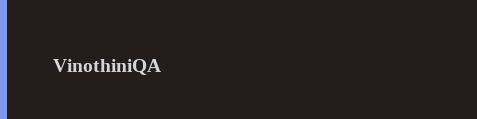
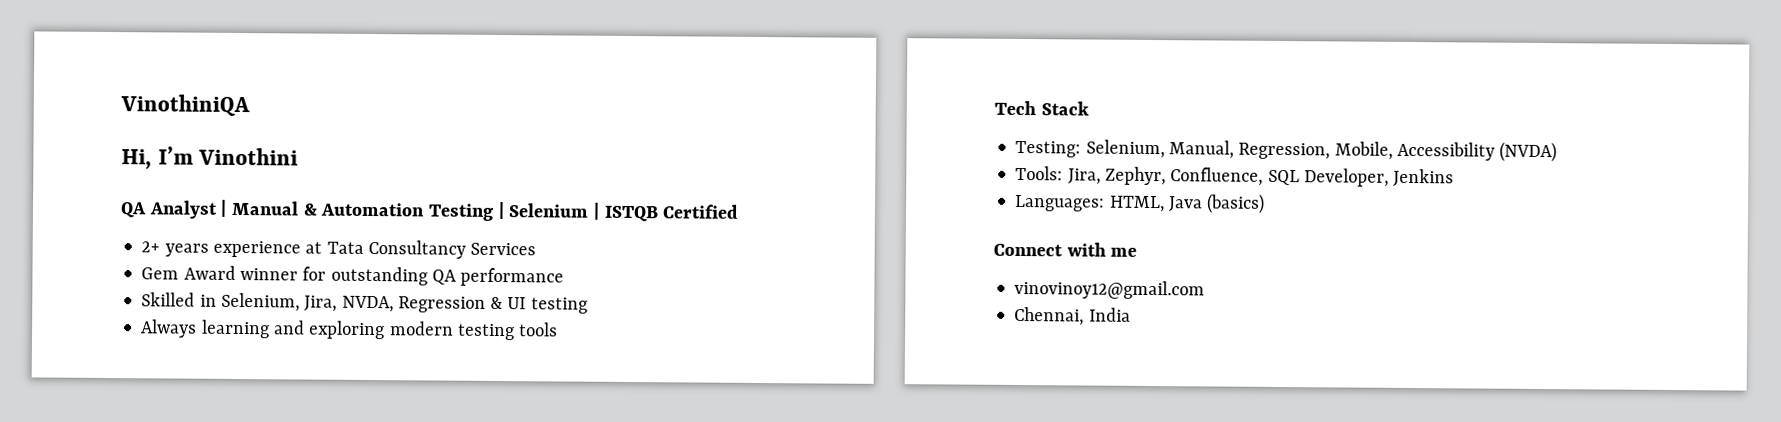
(161, 67) none -> [121,146,299,170] [120,199,740,222] [141,239,537,259] [141,265,565,287] [141,292,588,314] [141,319,559,341] [994,100,1089,116] [1015,139,1558,163] [1015,165,1455,187] [1015,193,1266,214] [993,242,1138,257] [1014,279,1206,300] [1014,306,1131,326] // Hi, I’m Vinothini // QA Analyst | Manual & Automation Testing | Selenium | ISTQB Certified // 2+ years experience at Tata Consultancy Services // Gem Award winner for outstanding QA performance // Skilled in Selenium, Jira, NVDA, Regression & UI testing // Always learning and exploring modern testing tools // Tech Stack // Testing: Selenium, Manual, Regression, Mobile, Accessibility (NVDA) // Tools: Jira, Zephyr, Confluence, SQL Developer, Jenkins // Languages: HTML, Java (basics) // Connect with me // vinovinoy12@gmail.com // Chennai, India

